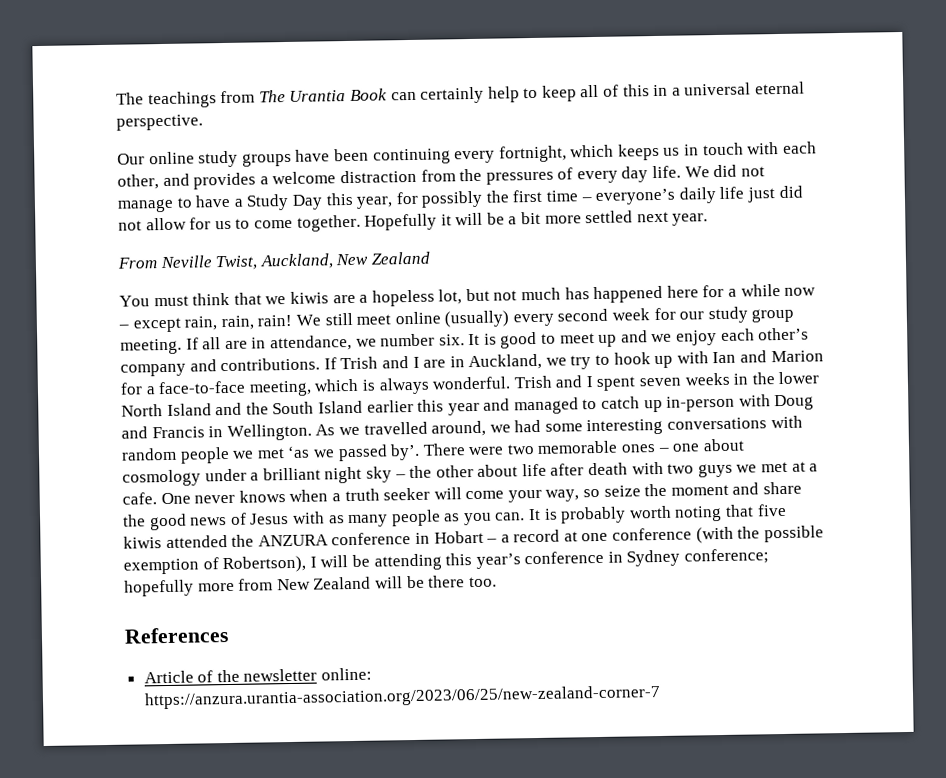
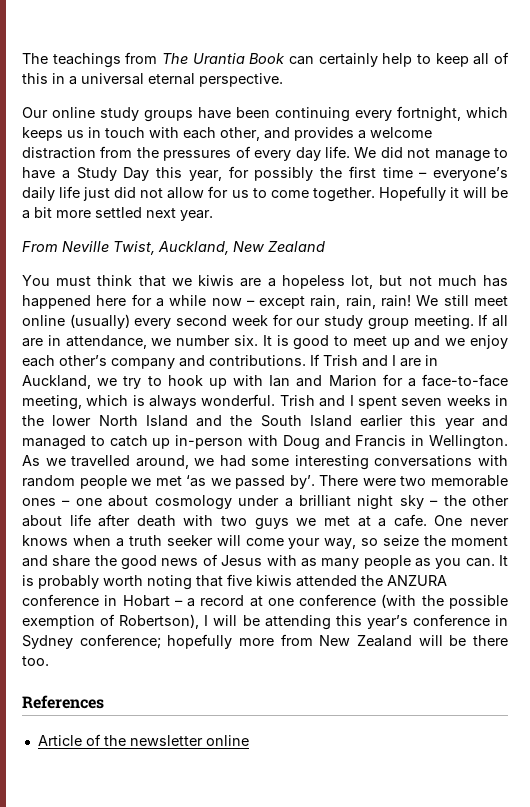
[321,667,373,681] [143,685,661,710] online: https://anzura.urantia-association.org/2023/06/25/new-zealand-corner-7 -> [205,735,249,746] online

